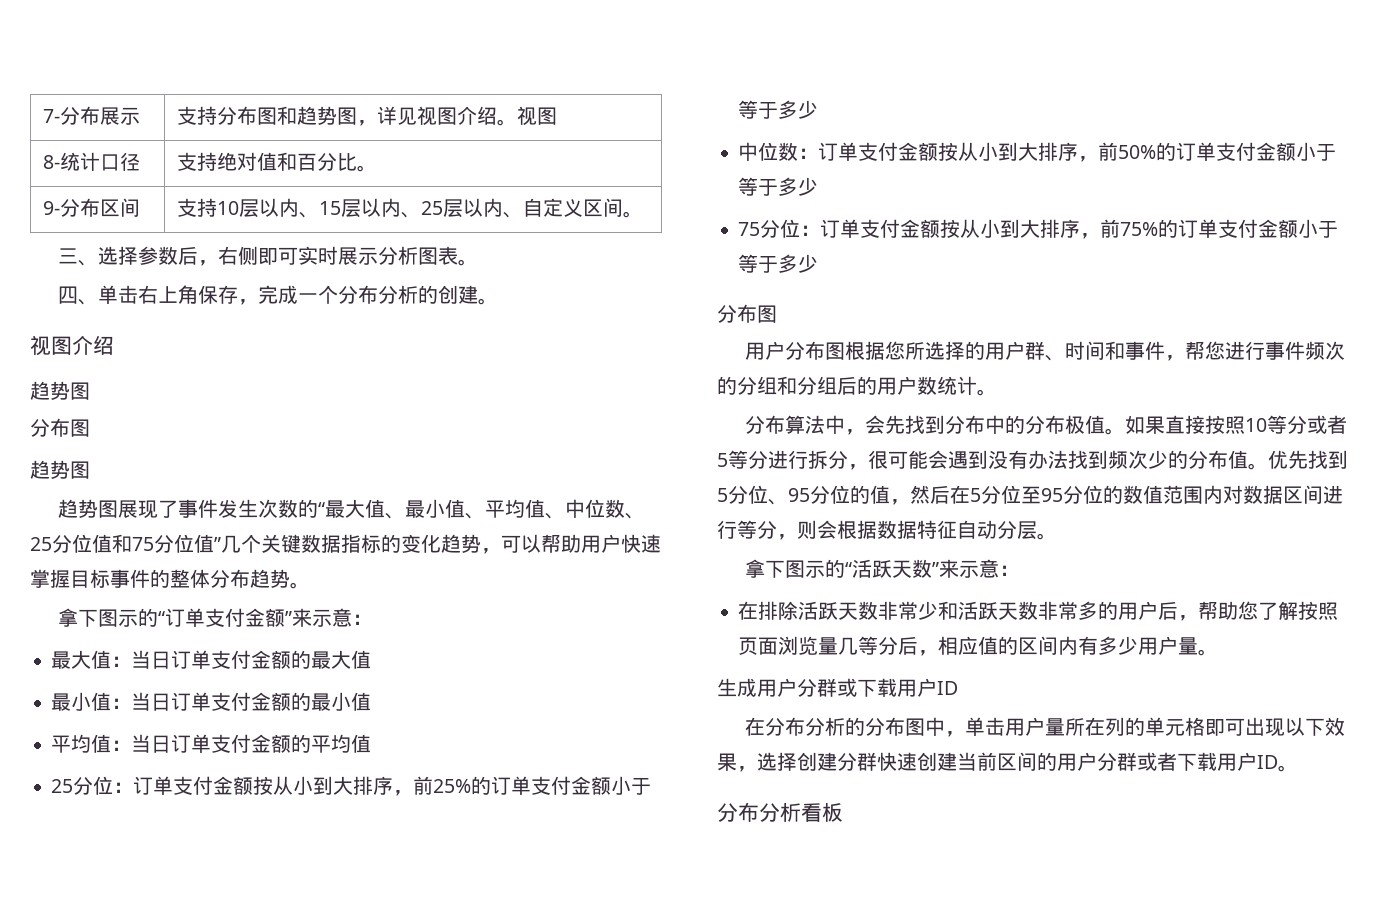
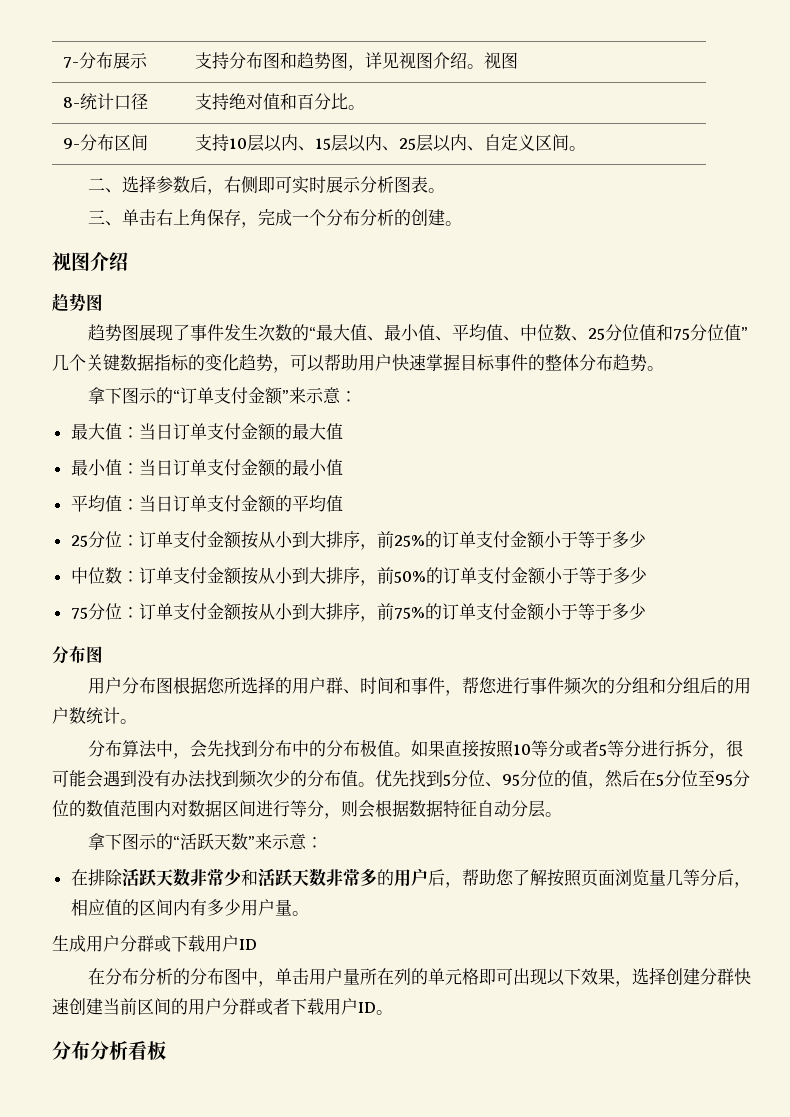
[57,248,78,264] 三 -> [87,178,105,191] 二
[57,286,78,304] 四 -> [87,210,105,224] 三
[30,418,90,437] [30,460,90,479] // 分布图 // 趋势图 -> (103, 302) none

